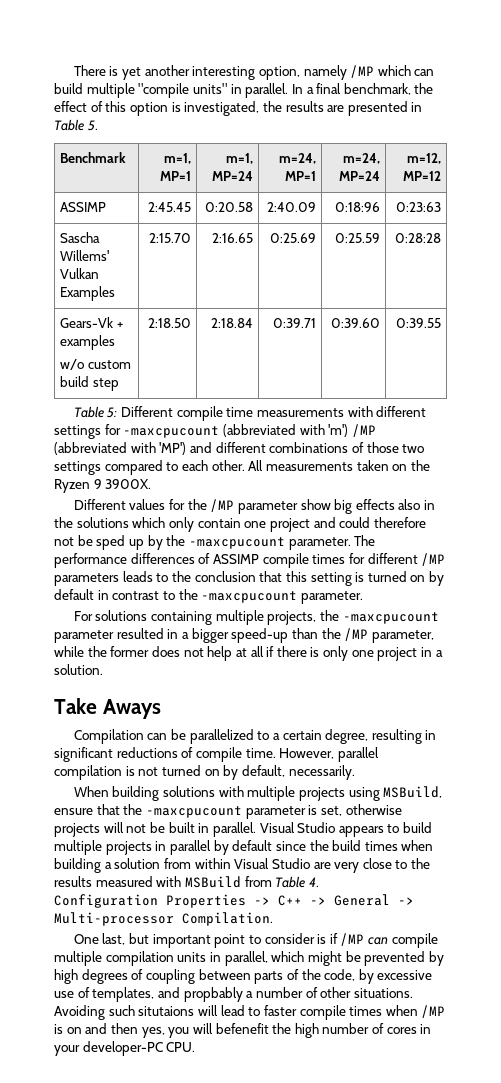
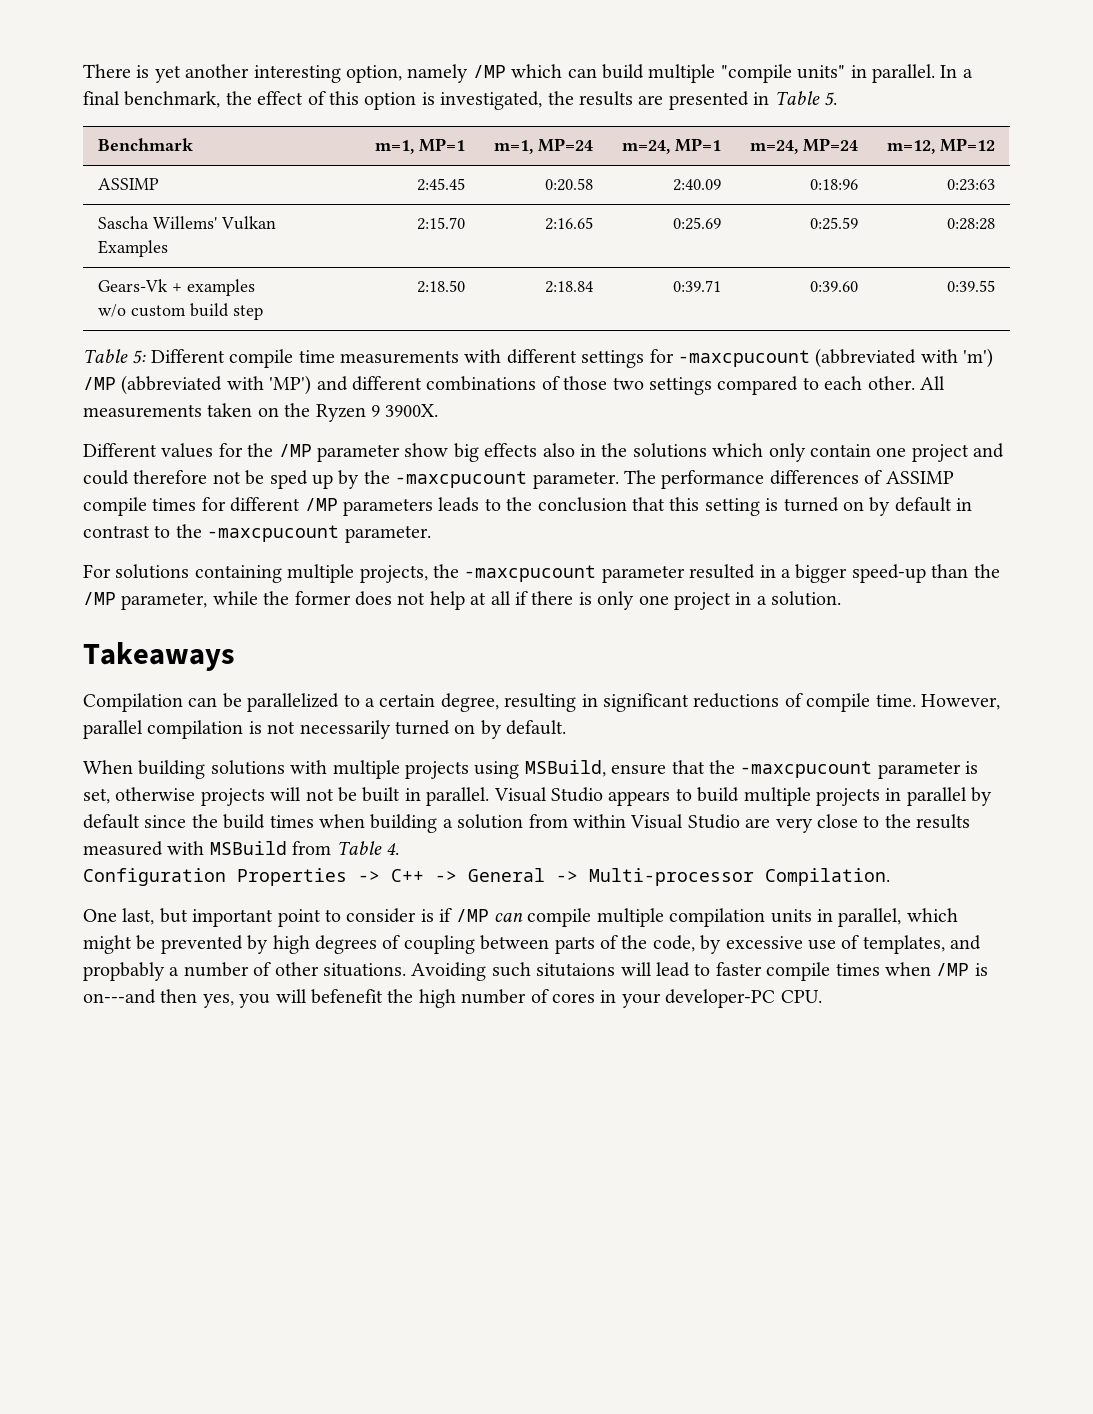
[54,698,161,719] Take Aways -> [83,642,235,671] Takeaways
[161,765,355,780] turned on by default, necessarily. -> [299,720,567,739] necessarily turned on by default.
[66,1023,108,1034] on and -> [83,989,156,1004] on---and

